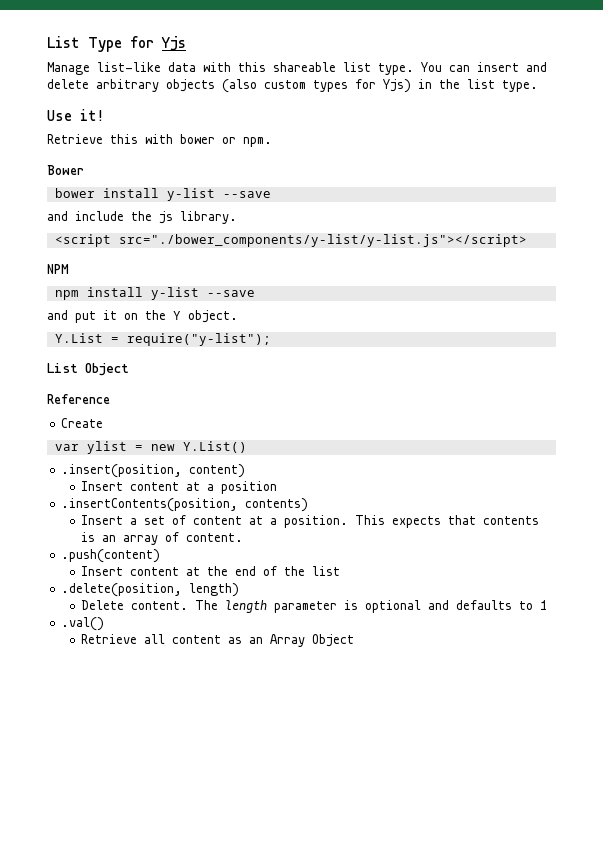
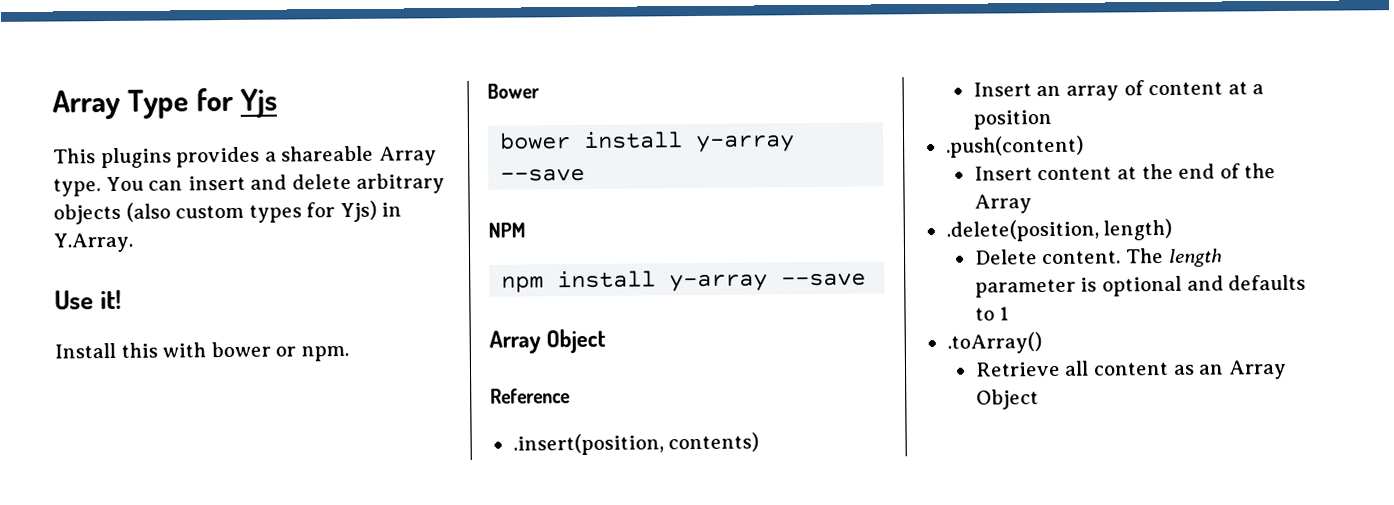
[47,36,80,48] List -> [52,89,121,120] Array
[47,62,371,75] Manage list-like data with this shareable list -> [53,145,437,169] This plugins provides a shareable Array
[439,79,538,92] the list type. -> [53,232,133,253] Y.Array.
[47,134,103,144] Retrieve -> [54,342,116,359] Install
[166,188,271,201] [47,211,237,224] [54,234,527,247] y-list --save // and include the js library. // <script src="./bower_components/y-list/y-list.js"></script> -> [695,134,796,153] [500,167,586,182] y-array --save
[150,287,255,300] [47,310,238,323] [54,333,271,346] [47,363,129,376] [47,394,110,404] [61,418,104,428] [54,441,247,454] y-list --save // and put it on the Y object. // Y.List = require("y-list"); // List Object // Reference // Create // var ylist = new Y.List() -> [669,272,867,292] [489,328,607,354] [490,388,570,404] y-array --save // Array Object // Reference
[189,464,246,478] [81,481,124,491] content) // Insert -> [668,432,760,453] [972,80,1145,101] contents) // Insert an array of
[61,498,309,512] [81,515,540,528] [81,532,244,545] // .insertContents(position, contents) // Insert a set of content at a position. This expects that contents is an array of content. -> (1052, 119) none
[312,566,341,576] list -> [973,194,1032,214] Array
[61,617,105,631] .val() -> [946,332,1042,354] .toArray()

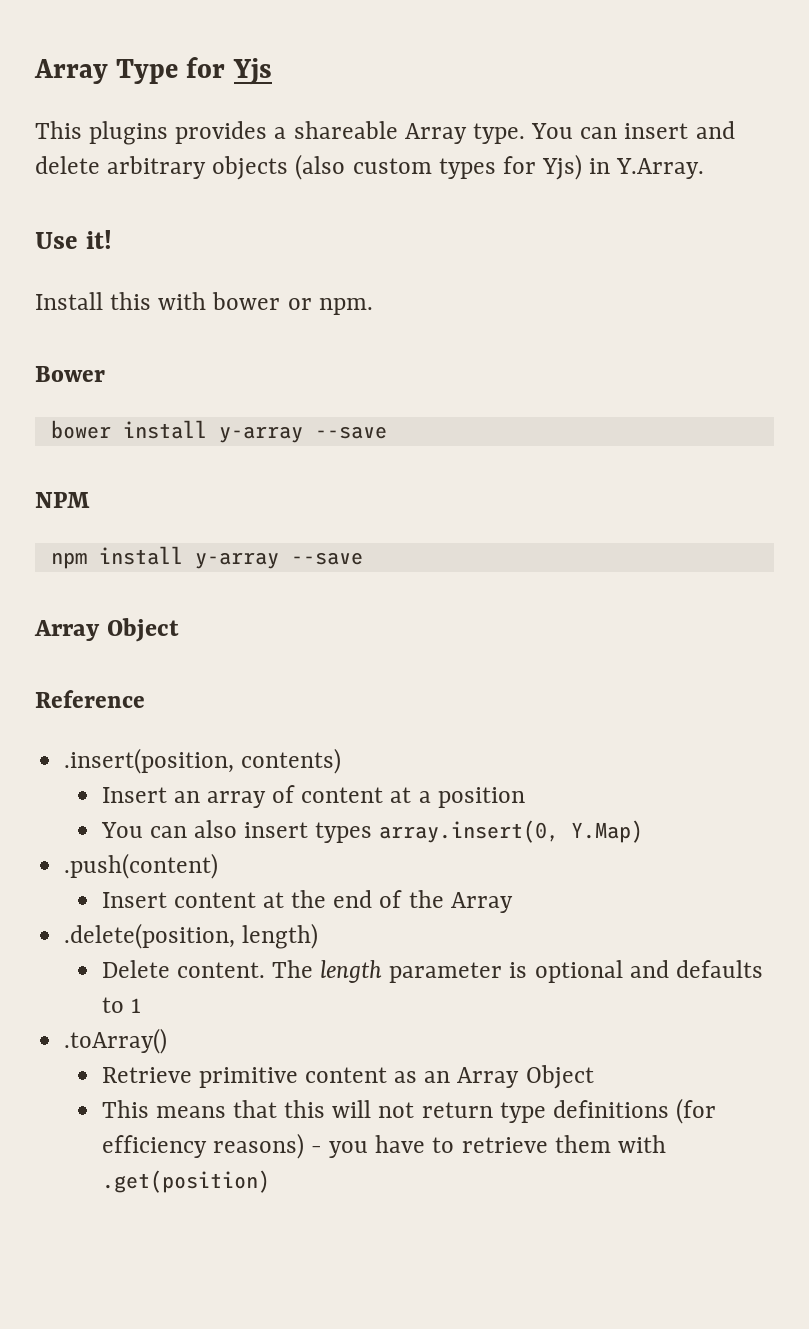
(1052, 119) none -> [100,820,644,843] // You can also insert types array.insert(0, Y.Map)
[1064,360,1090,376] all -> [198,1067,298,1088] primitive
(1039, 399) none -> [101,1098,717,1124] [101,1133,666,1159] [101,1170,270,1193] // This means that this will not return type definitions (for efficiency reasons) - you have to retrieve them with .get(position)

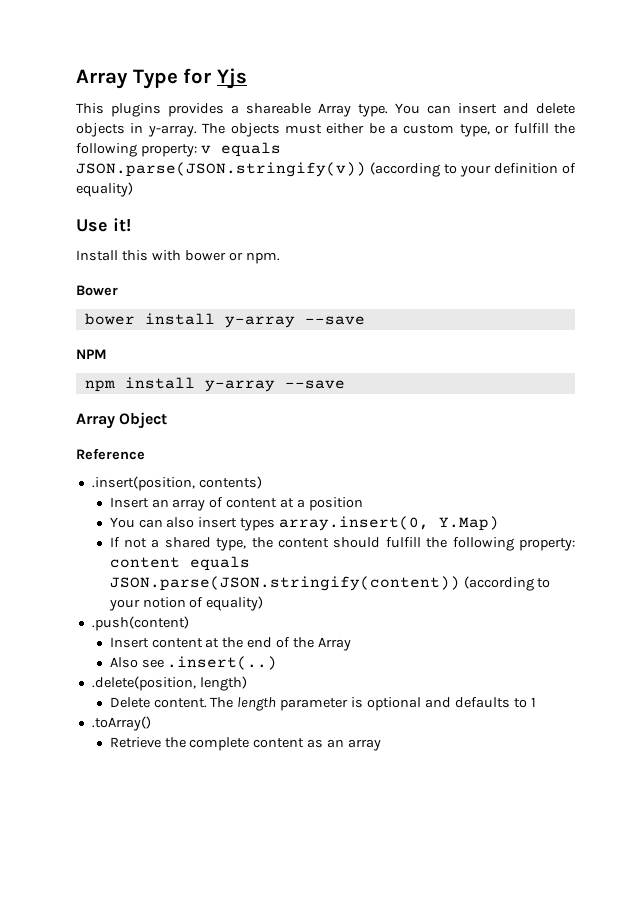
[107,154,705,180] arbitrary objects (also custom types for Yjs) in Y.Array. -> [76,123,575,137] [76,142,281,157] [76,162,576,177] [76,182,133,197] objects in y-array. The objects must either be a custom type, or fulfill the following property: v equals JSON.parse(JSON.stringify(v)) (according to your definition of equality)
(644, 831) none -> [109,537,576,551] [109,556,250,571] [109,576,551,591] [108,596,264,611] // If not a shared type, the content should fulfill the following property: content equals JSON.parse(JSON.stringify(content)) (according to your notion of equality)
(513, 902) none -> [109,656,278,670] // Also see .insert(..)
[198,1067,298,1088] primitive -> [164,737,250,751] the complete
[457,1065,594,1089] [101,1098,717,1124] [101,1133,666,1159] [101,1170,270,1193] Array Object // This means that this will not return type definitions (for efficiency reasons) - you have to retrieve them with .get(position) -> [348,739,382,751] array

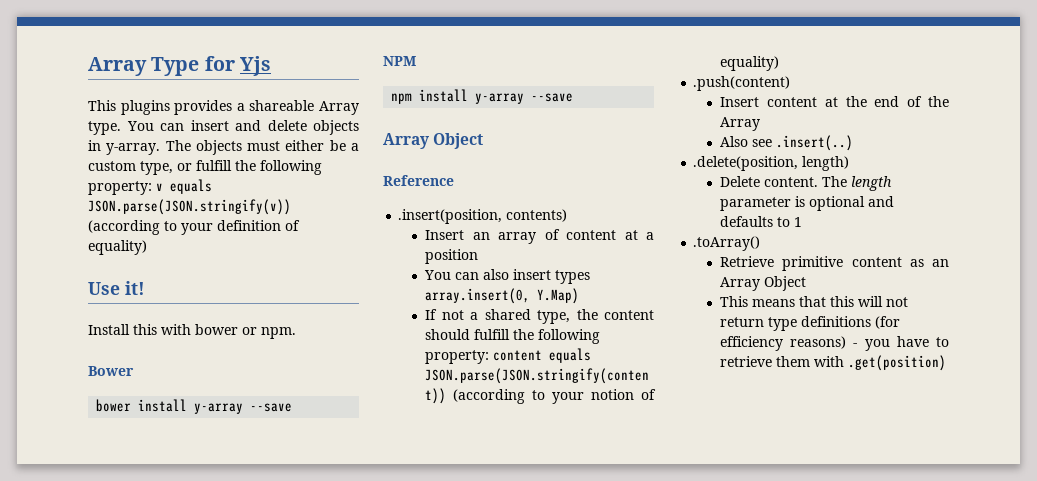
[164,737,250,751] the complete -> [782,256,844,271] primitive
[348,739,382,751] array -> [720,276,807,291] [720,296,909,307] [720,316,901,331] [720,336,949,351] [720,355,947,371] Array Object // This means that this will not return type definitions (for efficiency reasons) - you have to retrieve them with .get(position)

